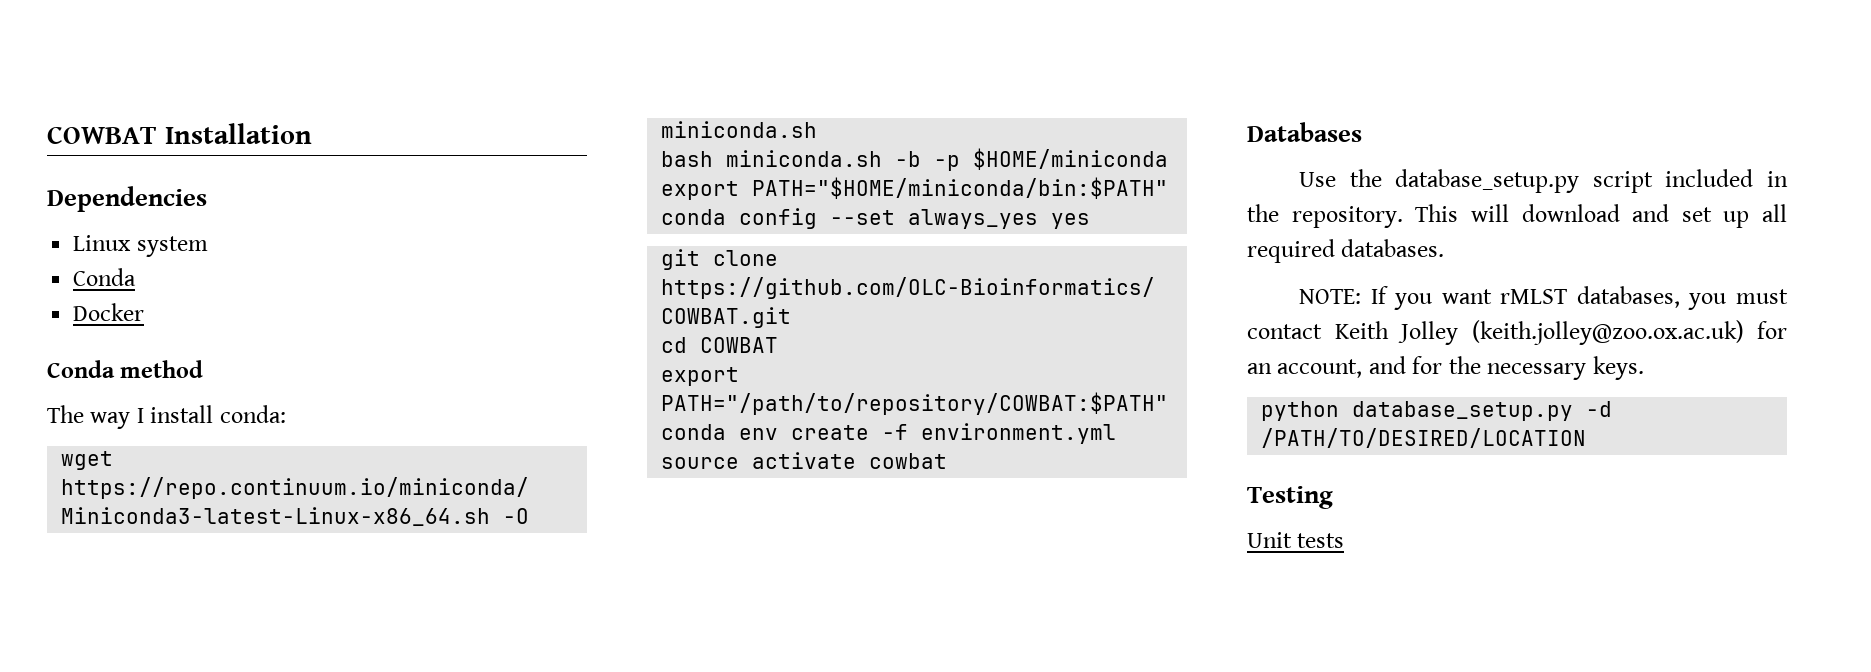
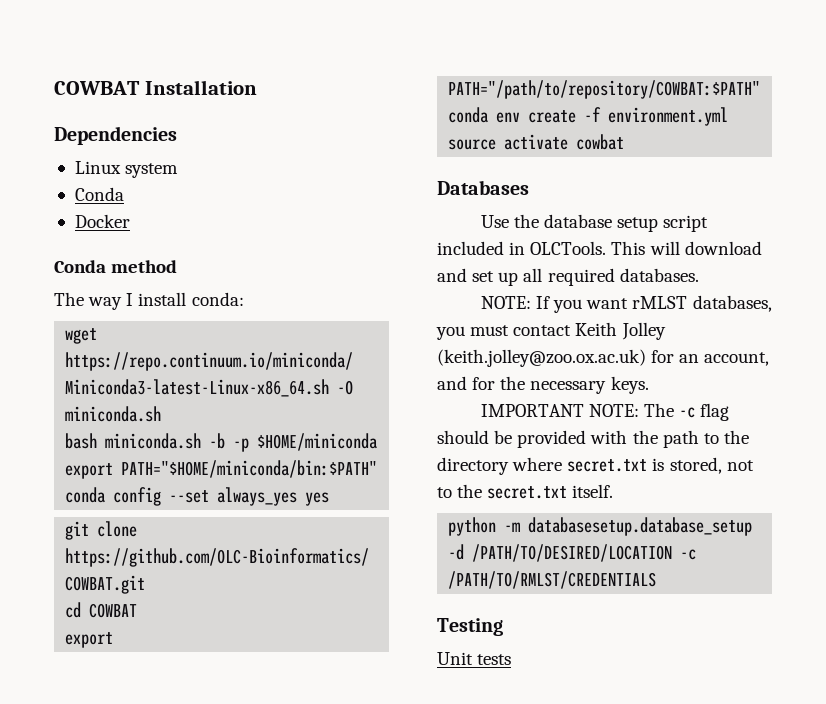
[1395,169,1580,193] database_setup.py -> [544,214,659,232] database setup
[1247,204,1403,228] the repository. -> [530,241,607,255] OLCTools.
(1644, 368) none -> [480,403,730,421] [437,430,749,448] [437,457,754,475] [437,484,614,499] // IMPORTANT NOTE: The -c flag should be provided with the path to the directory where secret.txt is stored, not to the secret.txt itself.
[1352,401,1574,421] database_setup.py -> [504,517,753,536] -m databasesetup.database_setup
(1587, 438) none -> [680,549,697,560] [448,571,657,589] -c /PATH/TO/RMLST/CREDENTIALS

